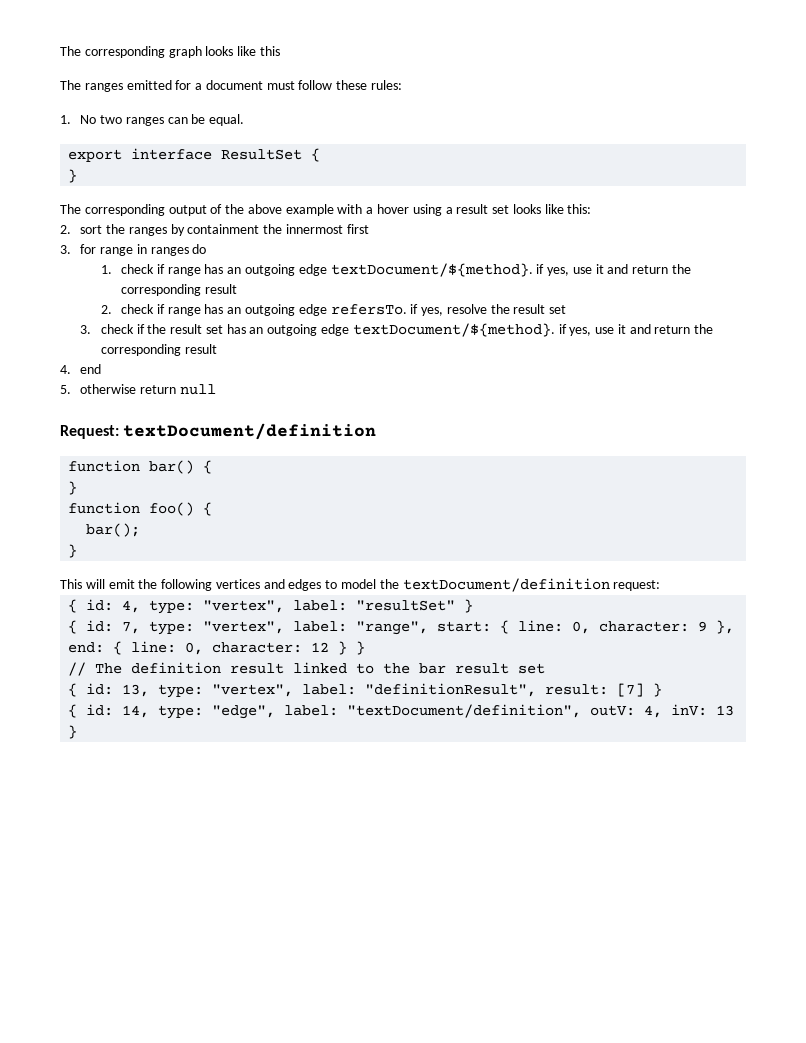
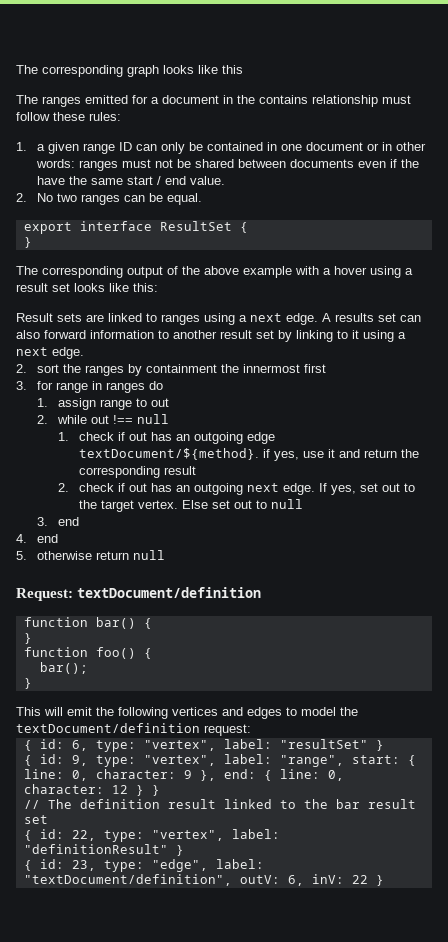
(263, 85) none -> [223,95,378,107] in the contains relationship
(71, 119) none -> [37,142,427,154] [36,159,420,171] [37,176,226,185] [16,193,27,202] a given range ID can only be contained in one document or in other words: ranges must not be shared between documents even if the have the same start / end value. // 2.
(592, 209) none -> [16,313,421,325] [16,330,406,342] [16,347,84,359] // Result sets are linked to ranges using a next edge. A results set can also forward information to another result set by linking to it using a next edge.
(207, 249) none -> [37,398,170,410] [37,414,170,424] // 1. assign range to out // 2. while out !== null
[167,267,201,276] range -> [129,432,148,441] out
[167,304,567,316] [80,323,714,337] [100,344,217,356] range has an outgoing edge refersTo. if yes, resolve the result set // 3. check if the result set has an outgoing edge textDocument/${method}. if yes, use it and return the corresponding result -> [129,483,416,495] [79,499,304,512] [37,517,80,526] out has an outgoing next edge. If yes, set out to the target vertex. Else set out to null // 3. end
[122,600,141,613] 4, -> [71,740,88,751] 6,
[122,622,141,634] 7, -> [71,755,88,766] 9,
[122,683,663,698] [68,704,150,718] 13, type: "vertex", label: "definitionResult", result: [7] } // { id: 14, -> [71,829,280,842] [23,844,184,856] [23,859,96,871] 22, type: "vertex", label: "definitionResult" } // { id: 23,
[644,704,735,718] 4, inV: 13 -> [287,874,368,886] 6, inV: 22

